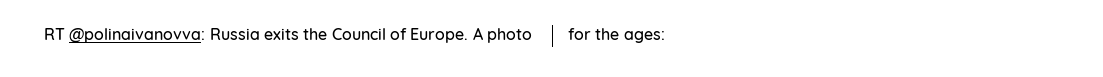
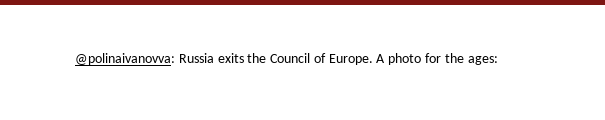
[44,28,65,40] RT -> (75, 59) none

